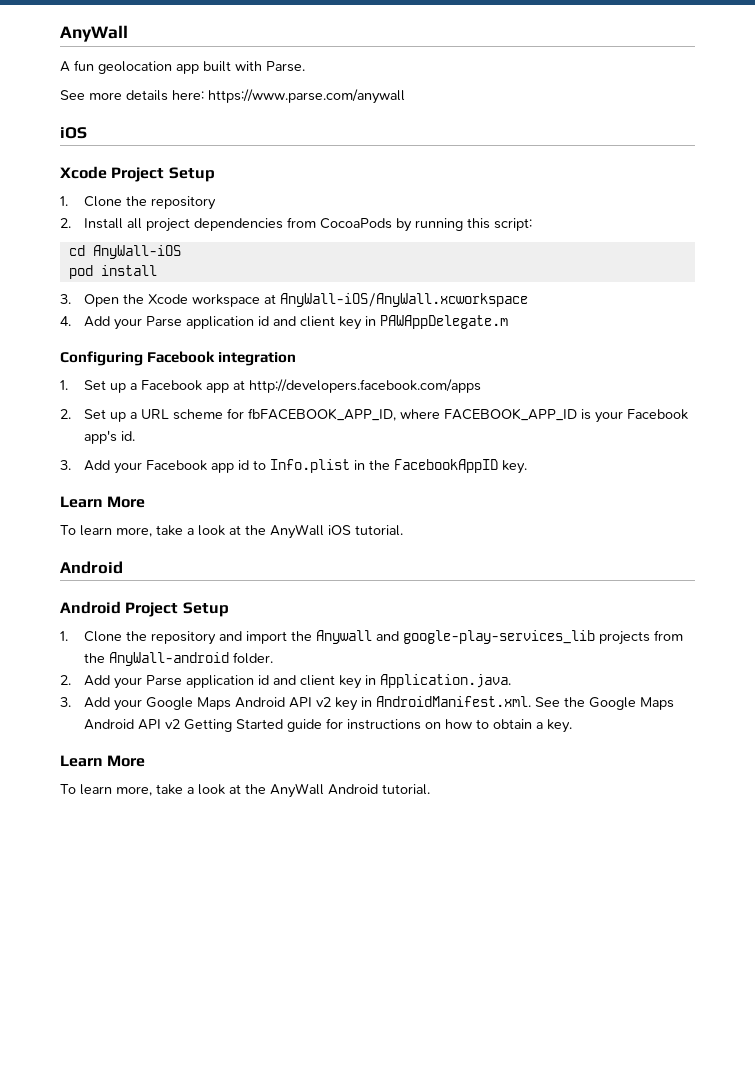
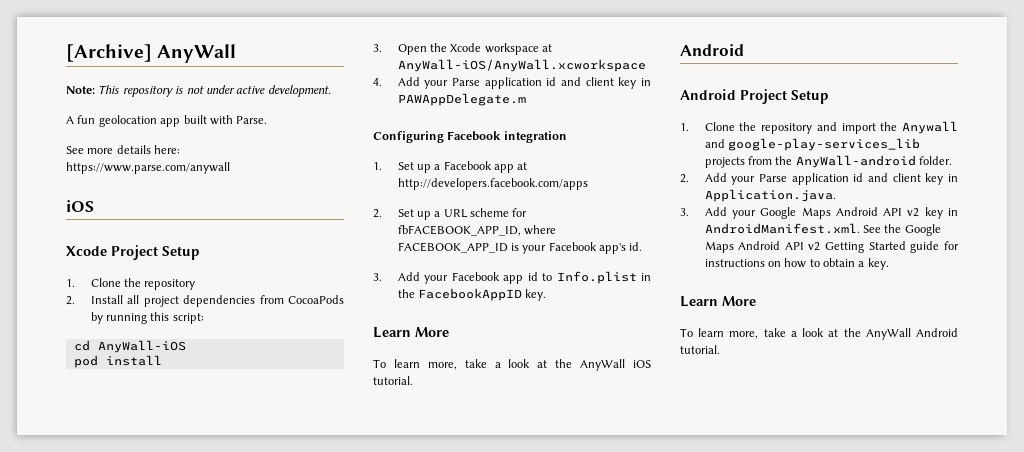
[60,25,128,42] AnyWall -> [66,44,237,63] [66,85,331,97] [Archive] AnyWall // Note: This repository is not under active development.

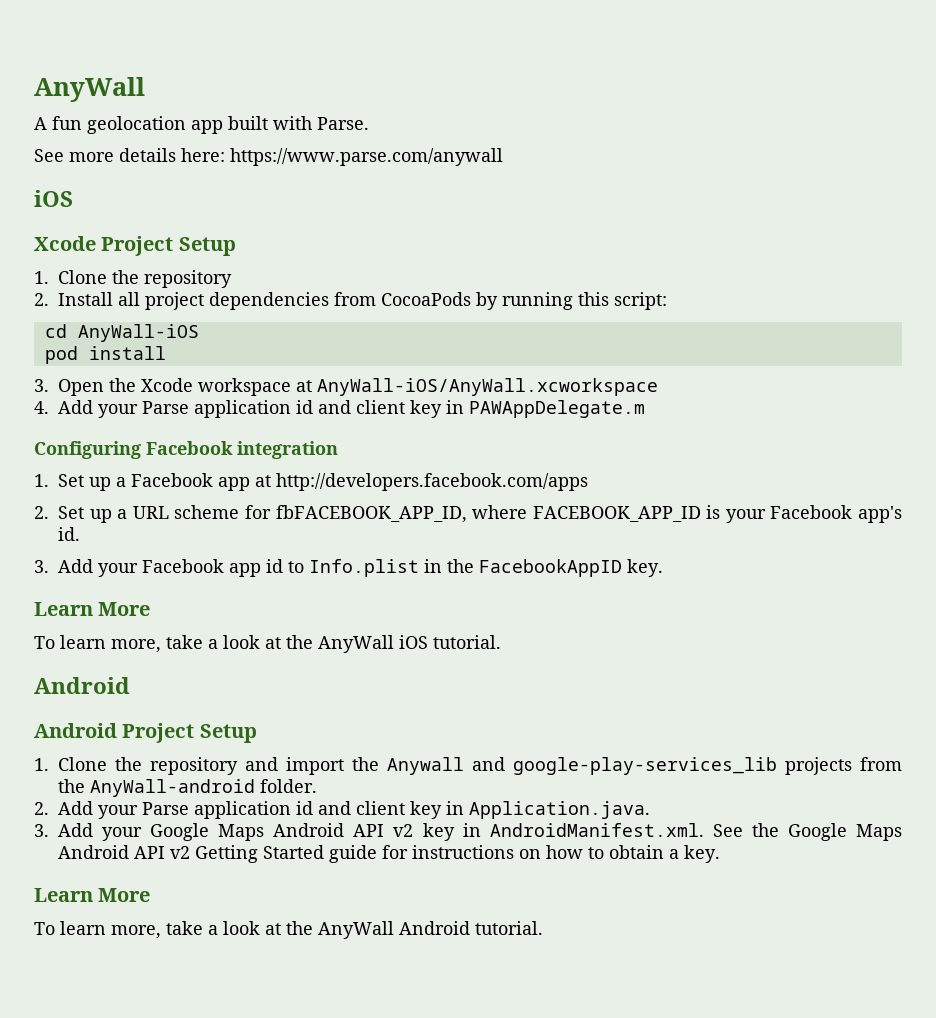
[66,44,237,63] [66,85,331,97] [Archive] AnyWall // Note: This repository is not under active development. -> [34,77,145,102] AnyWall

